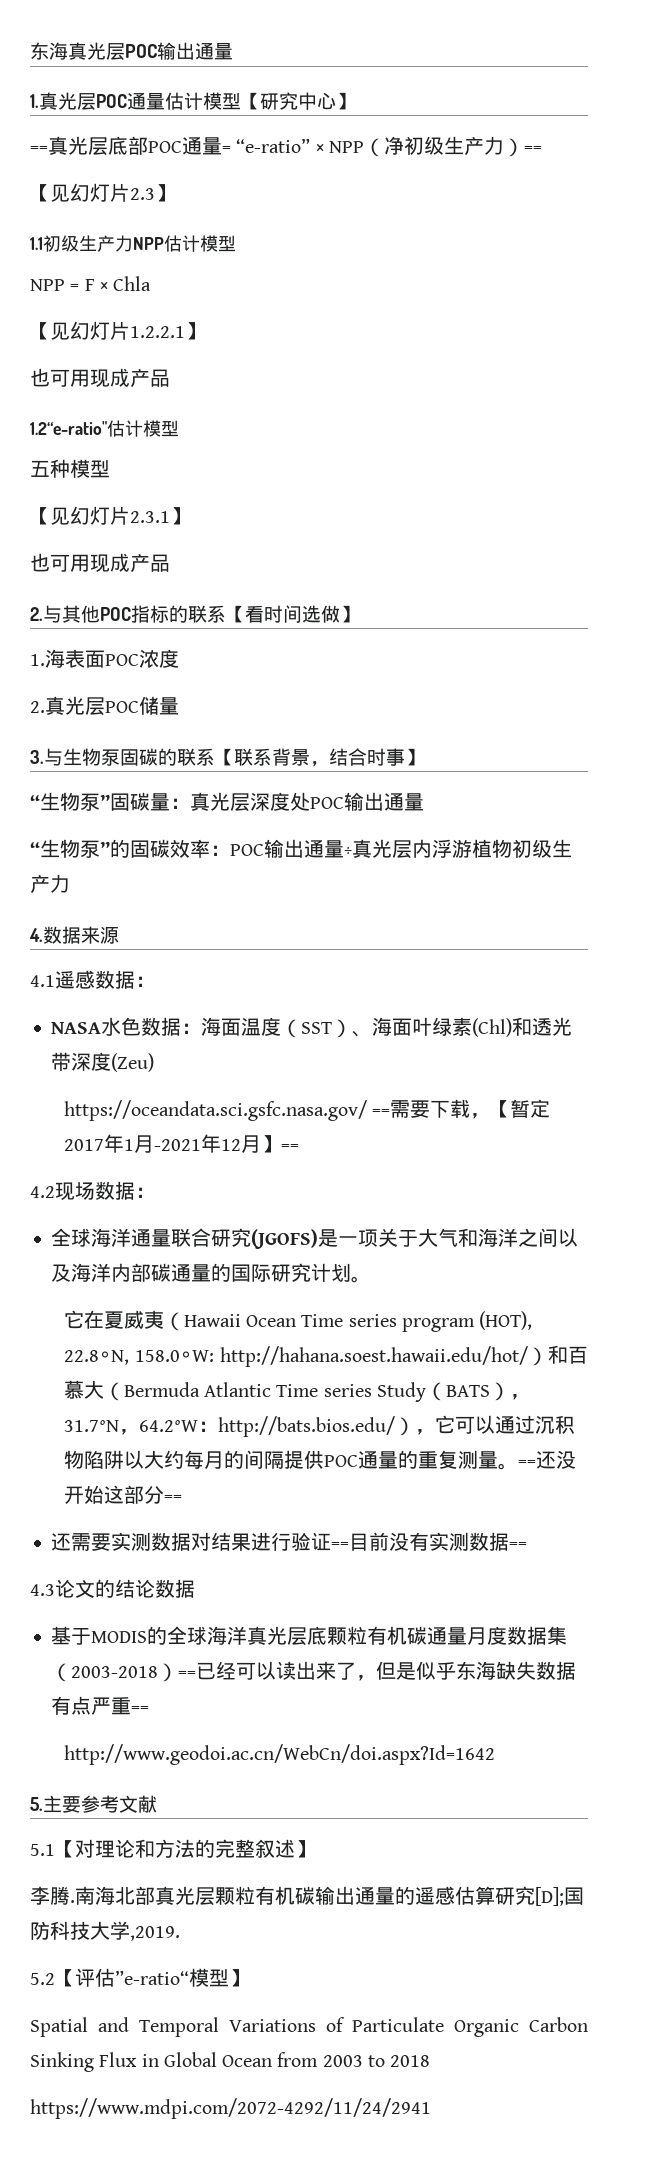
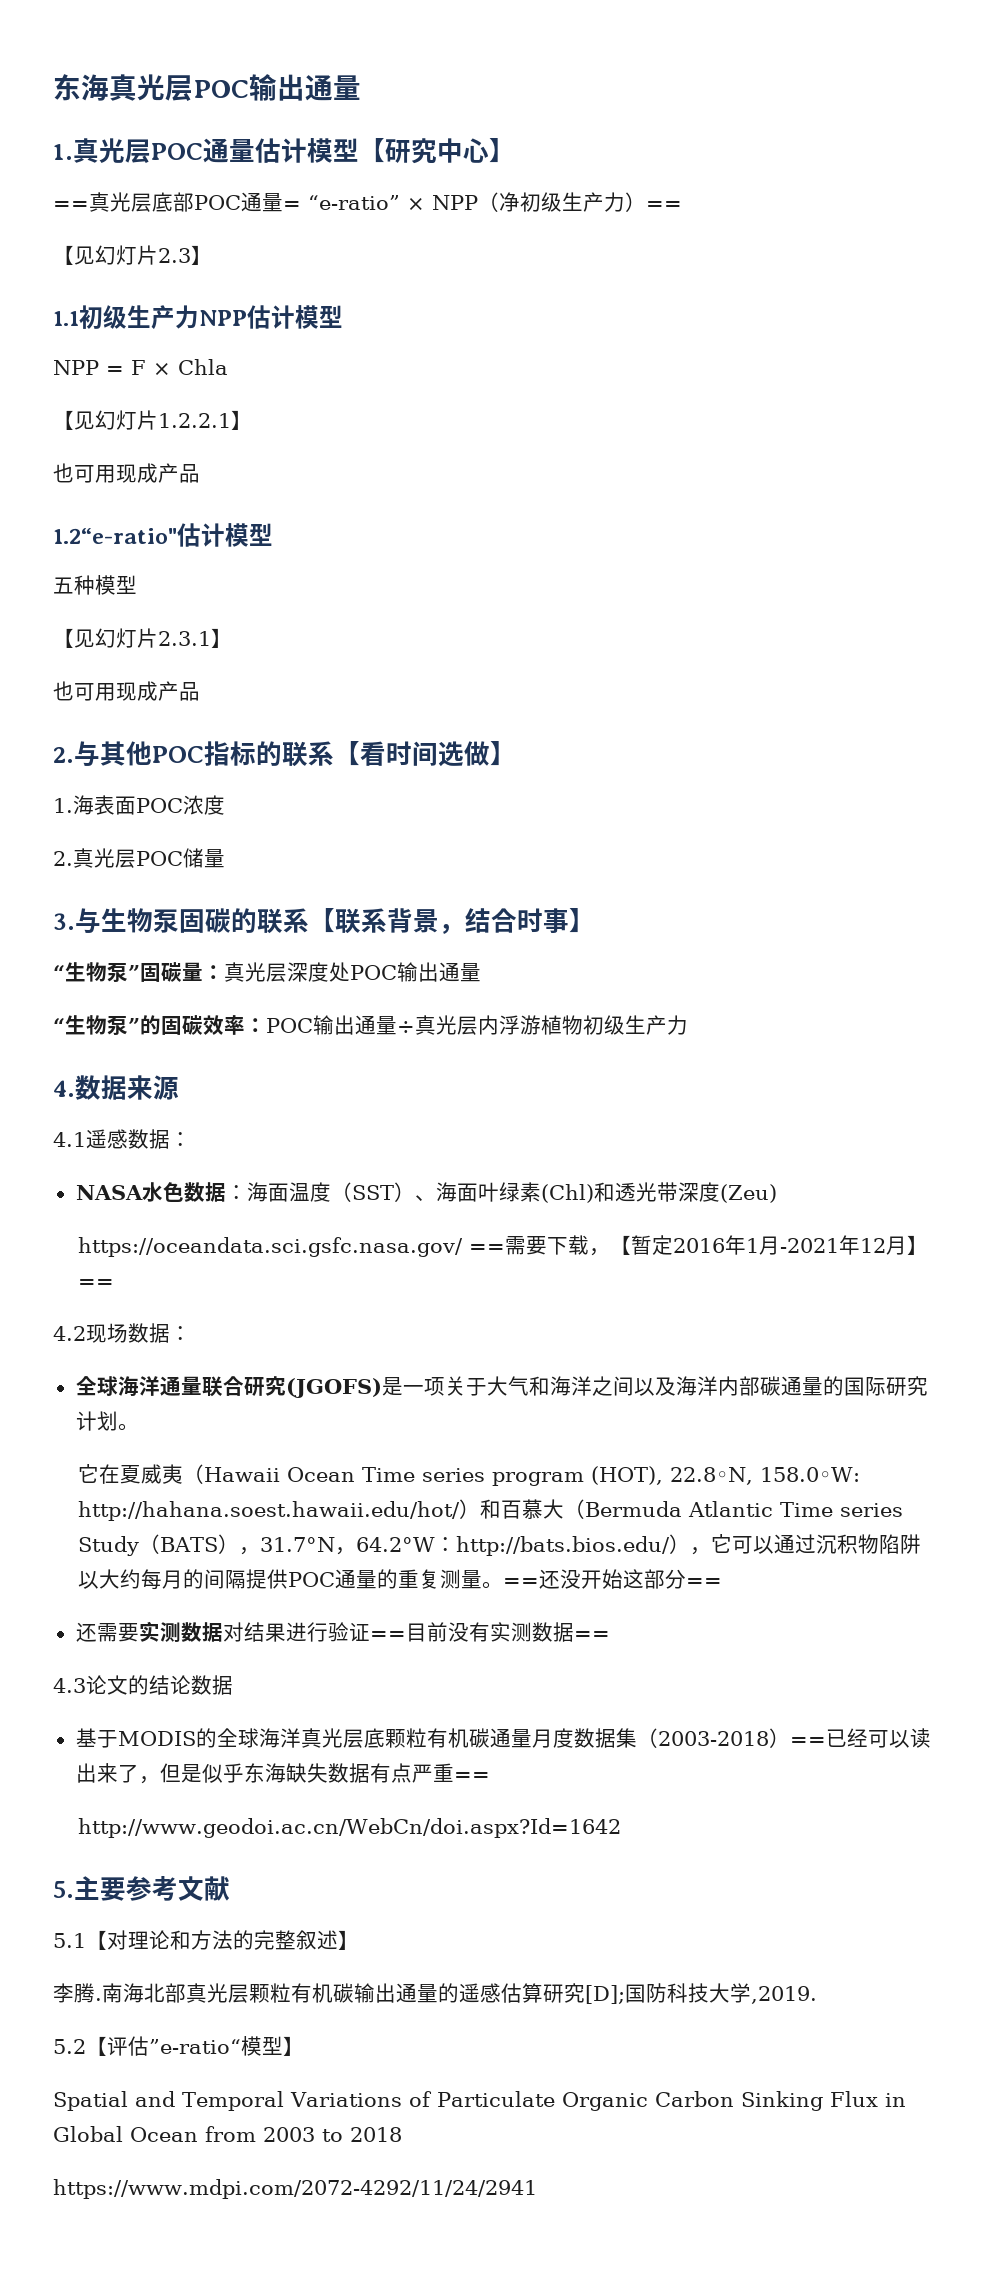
[63,1139,104,1151] 2017 -> [672,1238,725,1253] 2016

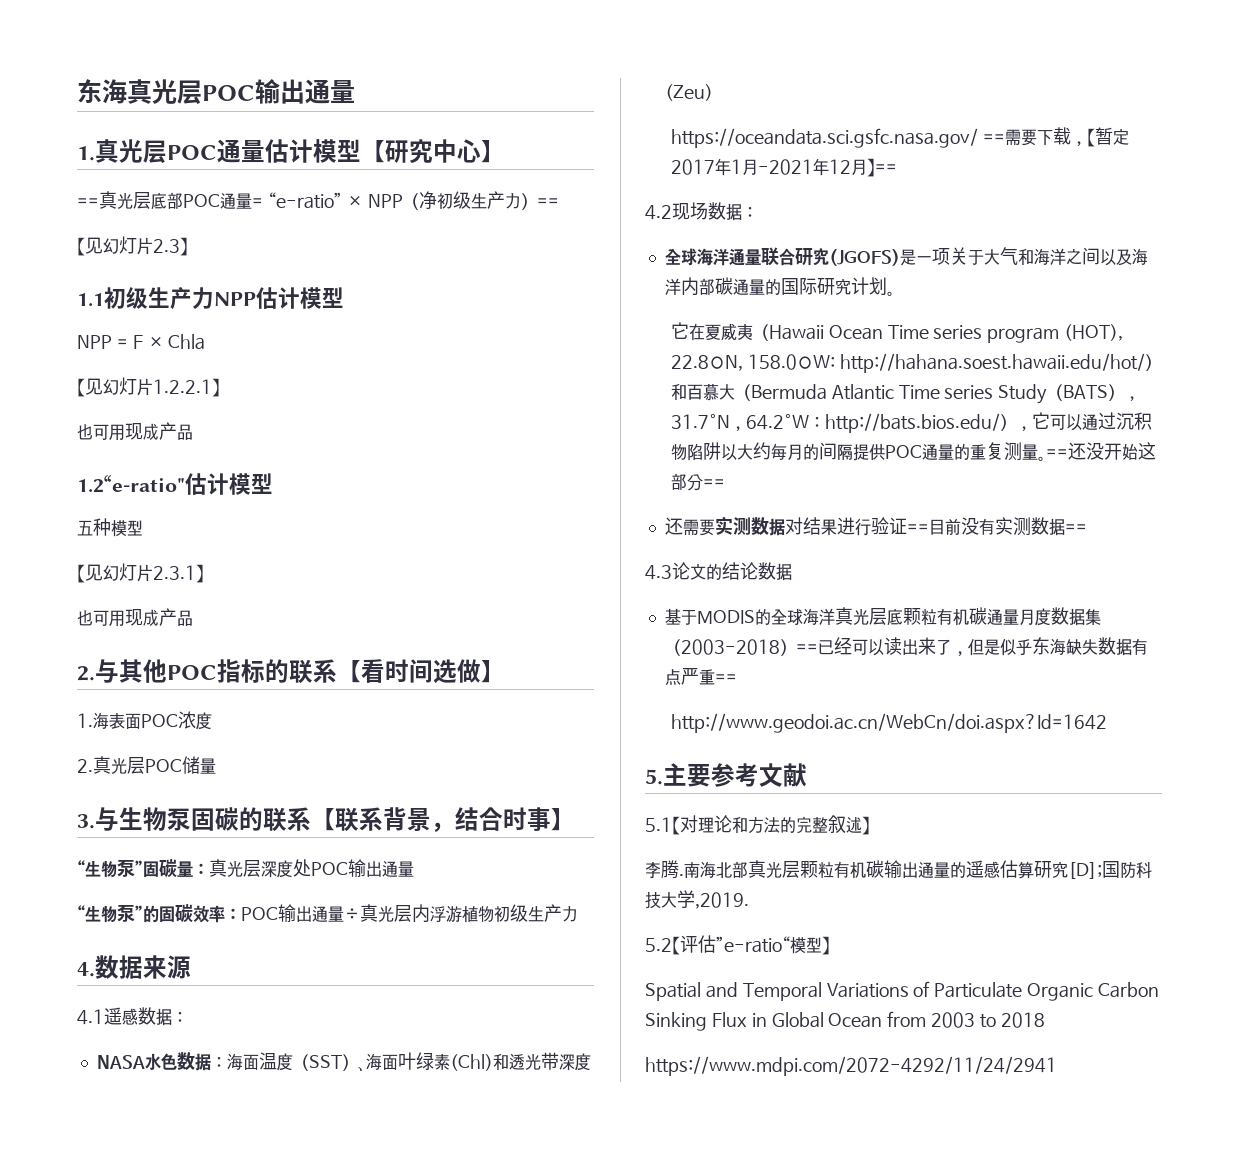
[672,1238,725,1253] 2016 -> [670,159,715,175] 2017

